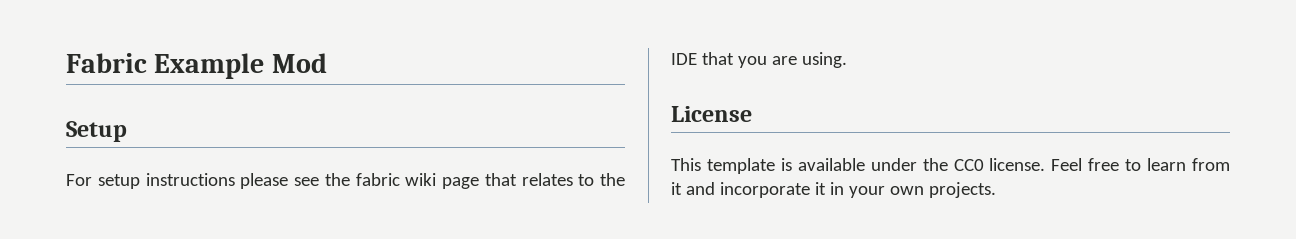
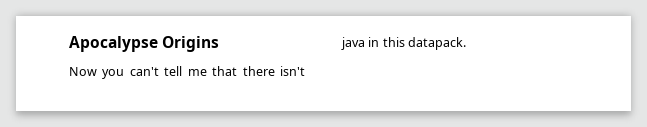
[66,53,327,79] [66,121,127,142] [66,173,625,189] [671,52,847,68] [671,106,752,122] [671,158,1230,174] [671,182,996,198] Fabric Example Mod // Setup // For setup instructions please see the fabric wiki page that relates to the IDE that you are using. // License // This template is available under the CC0 license. Feel free to learn from it and incorporate it in your own projects. -> [69,36,220,52] [69,66,305,79] [341,37,467,50] Apocalypse Origins // Now you can't tell me that there isn't java in this datapack.

